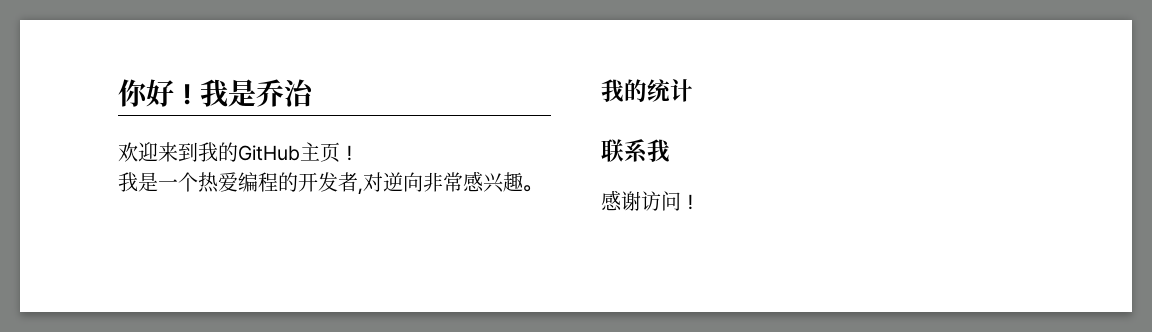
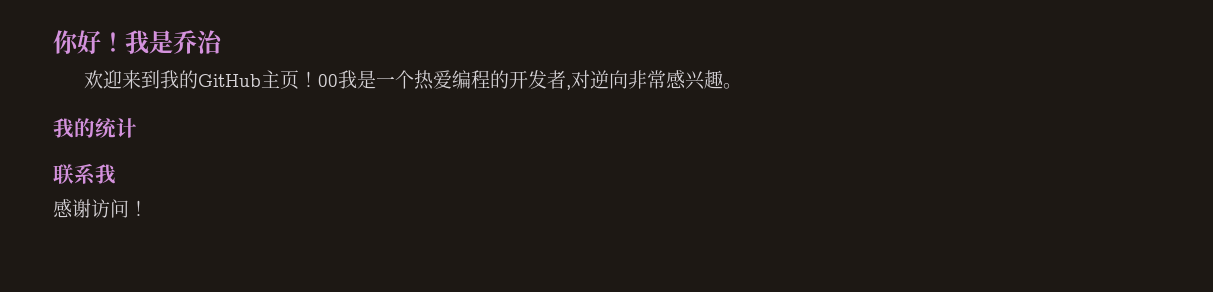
(359, 153) // -> [317,74,338,87] 00

